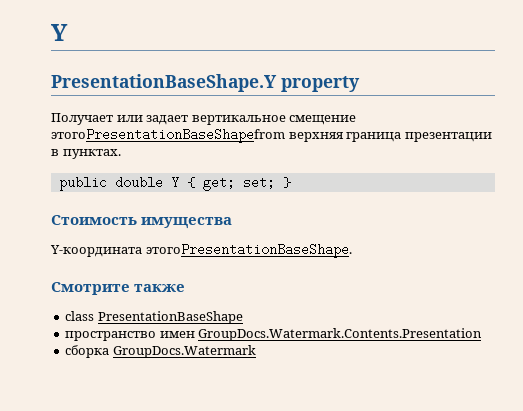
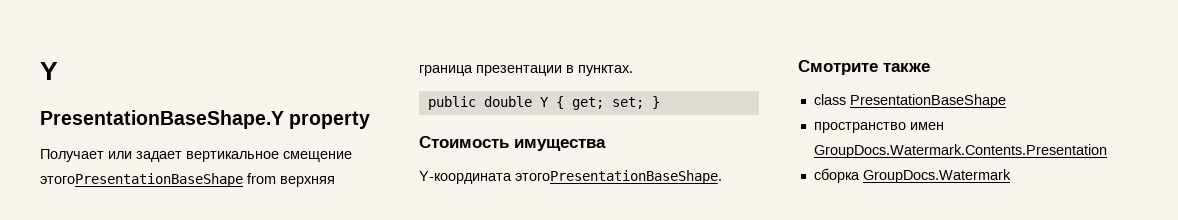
[51,128,285,143] этогоPresentationBaseShapefrom -> [40,173,276,187] этогоPresentationBaseShape from

